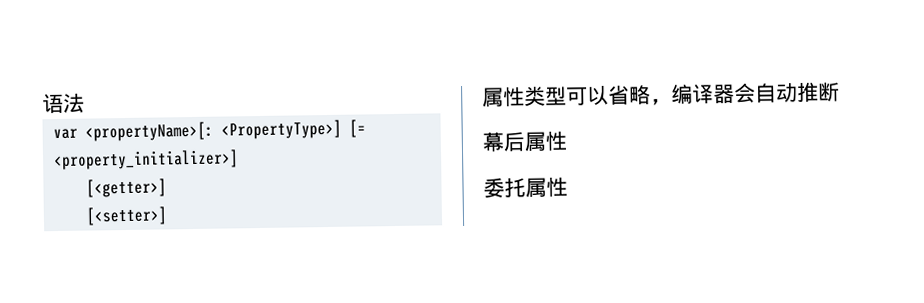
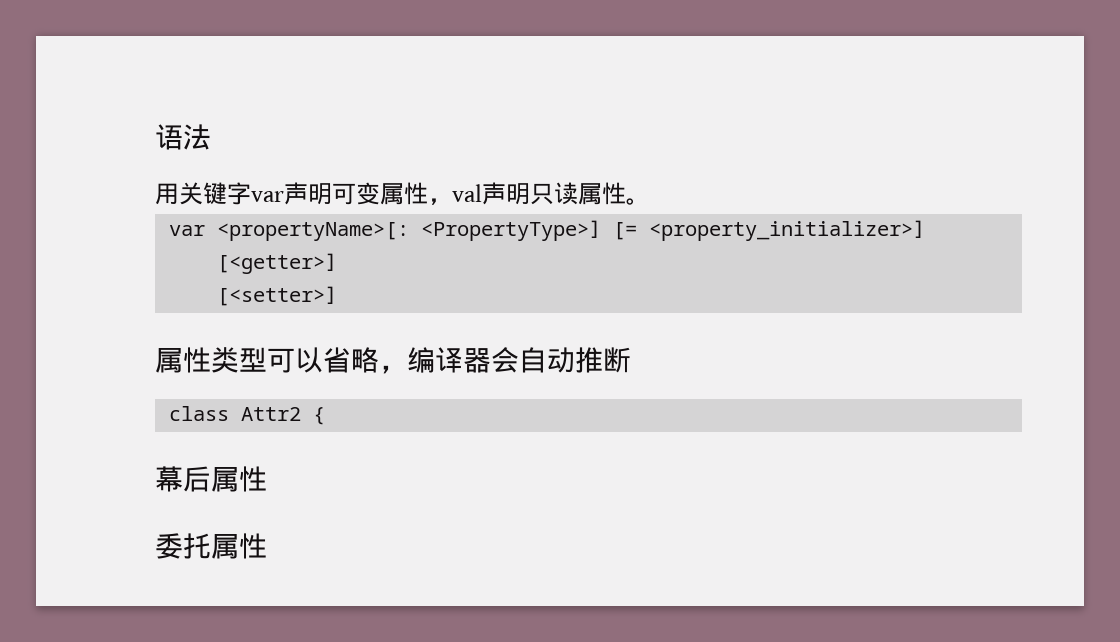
(85, 103) none -> [155,182,650,205] // 用关键字var声明可变属性，val声明只读属性。
(840, 92) none -> [169,406,326,425] // class Attr2 {

